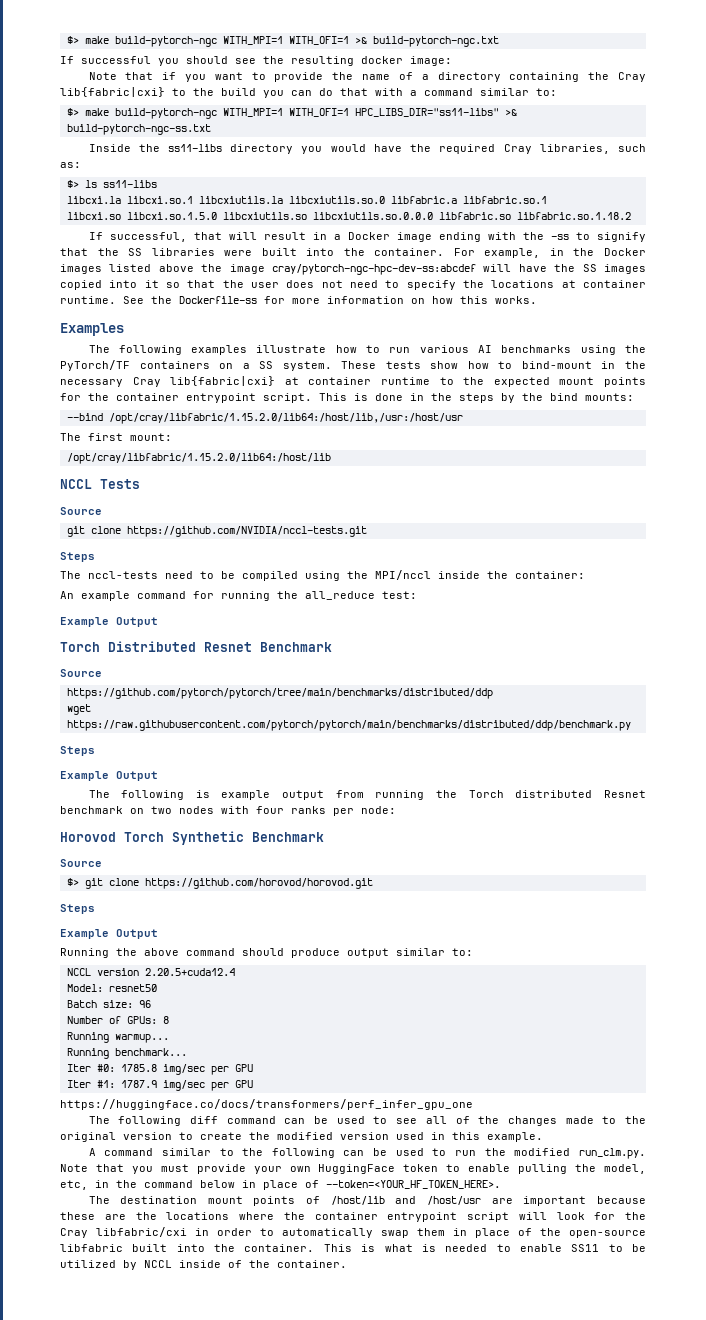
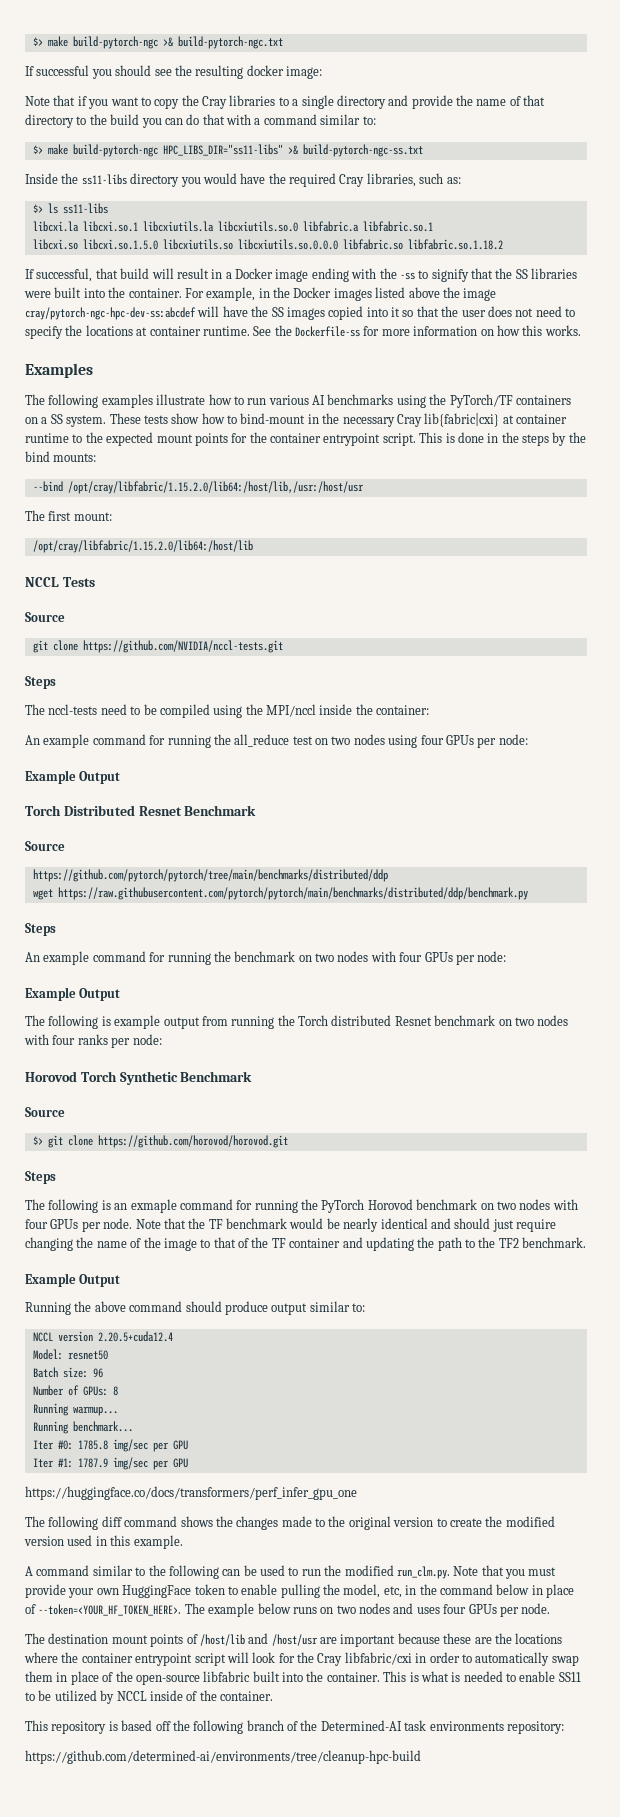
[66,36,349,47] $> make build-pytorch-ngc WITH_MPI=1 WITH_OFI=1 -> [32,36,158,49] $> make build-pytorch-ngc
[274,72,646,82] [60,87,165,97] provide the name of a directory containing the Cray lib{fabric|cxi} -> [154,95,546,109] [25,114,74,128] copy the Cray libraries to a single directory and provide the name of that directory
[222,108,349,117] WITH_MPI=1 WITH_OFI=1 -> (158, 150) none
(222, 236) none -> [120,268,150,279] build
[382,591,417,599] test: -> [292,734,528,748] test on two nodes using four GPUs per node:
(95, 751) none -> [25,951,507,965] // An example command for running the benchmark on two nodes with four GPUs per node:
(95, 909) none -> [25,1199,578,1213] [25,1218,556,1232] [25,1237,587,1251] // The following is an exmaple command for running the PyTorch Horovod benchmark on two nodes with four GPUs per node. Note that the TF benchmark would be nearly identical and should just require changing the name of the image to that of the TF container and updating the path to the TF2 benchmark.
[284,1116,470,1124] can be used to see all of -> [180,1516,213,1527] shows
(501, 1184) none -> [184,1603,551,1617] The example below runs on two nodes and uses four GPUs per node.
(347, 1264) none -> [25,1720,564,1734] [25,1750,421,1764] // This repository is based off the following branch of the Determined-AI task environments repository: // https://github.com/determined-ai/environments/tree/cleanup-hpc-build

